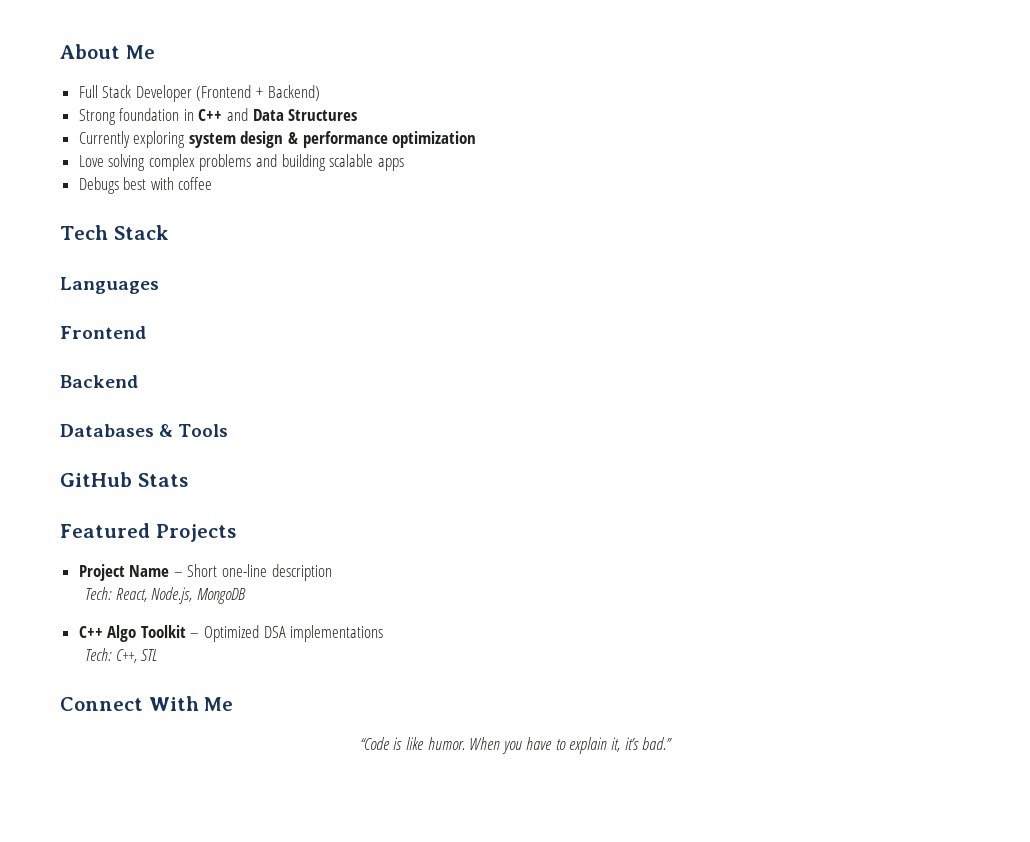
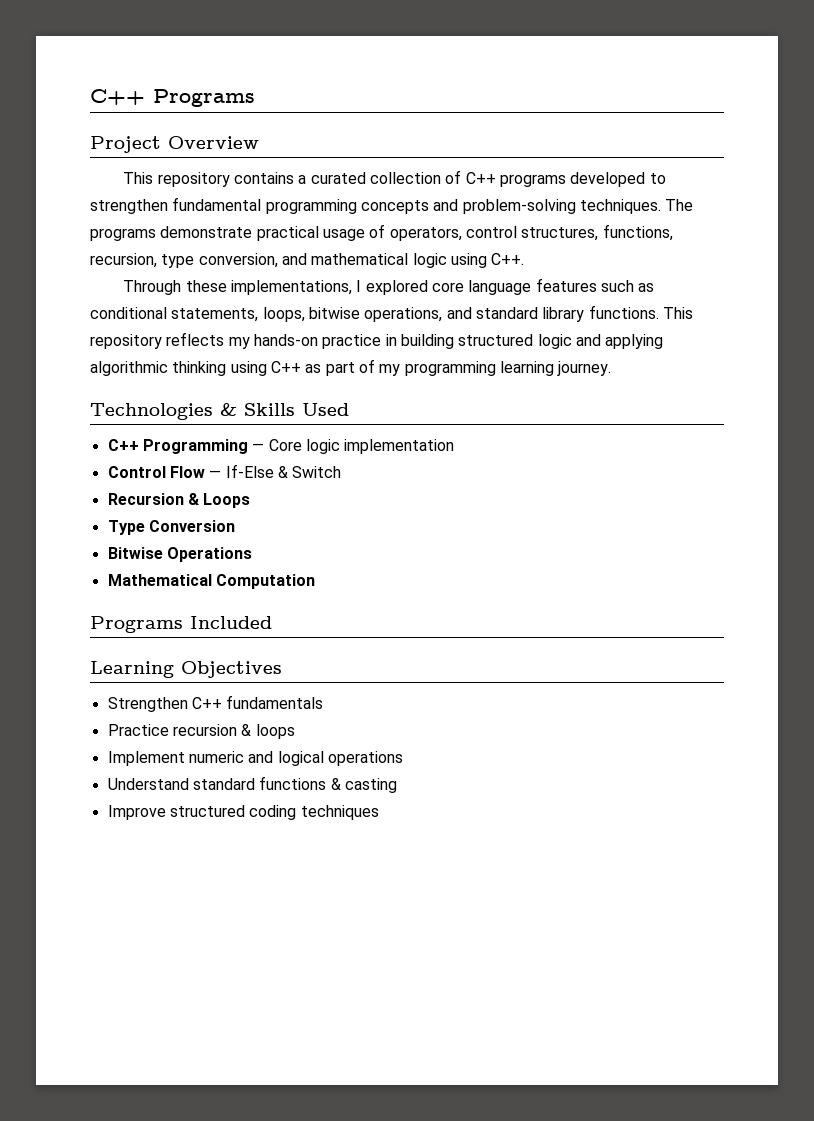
[60,44,155,59] [78,85,320,102] [78,108,358,125] [78,131,477,148] [78,154,404,171] [78,177,213,194] [60,225,169,240] [60,277,159,294] [60,326,146,339] [60,375,138,388] [60,424,229,437] [60,472,188,487] [60,523,236,542] [78,564,332,581] [85,587,246,604] [78,625,384,642] [85,648,158,663] [60,696,234,711] [359,737,673,754] About Me // Full Stack Developer (Frontend + Backend) // Strong foundation in C++ and Data Structures // Currently exploring system design & performance optimization // Love solving complex problems and building scalable apps // Debugs best with coffee // Tech Stack // Languages // Frontend // Backend // Databases & Tools // GitHub Stats // Featured Projects // Project Name – Short one-line description // Tech: React, Node.js, MongoDB // C++ Algo Toolkit – Optimized DSA implementations // Tech: C++, STL // Connect With Me // “Code is like humor. When you have to explain it, it’s bad.” -> [90,89,255,107] [90,136,259,153] [123,170,666,187] [90,197,694,214] [90,224,673,241] [90,253,525,268] [123,278,655,295] [90,305,693,322] [90,332,664,349] [90,359,612,376] [90,403,349,420] [107,439,455,454] [107,464,342,478] [107,493,251,508] [107,520,235,535] [107,547,252,562] [107,574,315,589] [90,616,272,633] [90,661,282,678] [107,695,324,712] [107,724,295,739] [107,751,403,766] [107,776,397,793] [107,805,379,820] C++ Programs // Project Overview // This repository contains a curated collection of C++ programs developed to strengthen fundamental programming concepts and problem-solving techniques. The programs demonstrate practical usage of operators, control structures, functions, recursion, type conversion, and mathematical logic using C++. // Through these implementations, I explored core language features such as conditional statements, loops, bitwise operations, and standard library functions. This repository reflects my hands-on practice in building structured logic and applying algorithmic thinking using C++ as part of my programming learning journey. // Technologies & Skills Used // C++ Programming — Core logic implementation // Control Flow — If-Else & Switch // Recursion & Loops // Type Conversion // Bitwise Operations // Mathematical Computation // Programs Included // Learning Objectives // Strengthen C++ fundamentals // Practice recursion & loops // Implement numeric and logical operations // Understand standard functions & casting // Improve structured coding techniques

